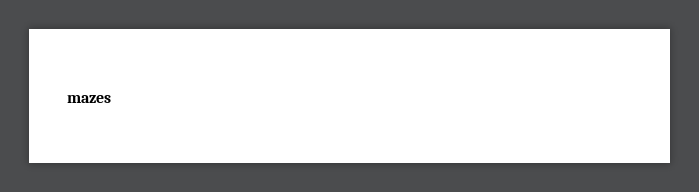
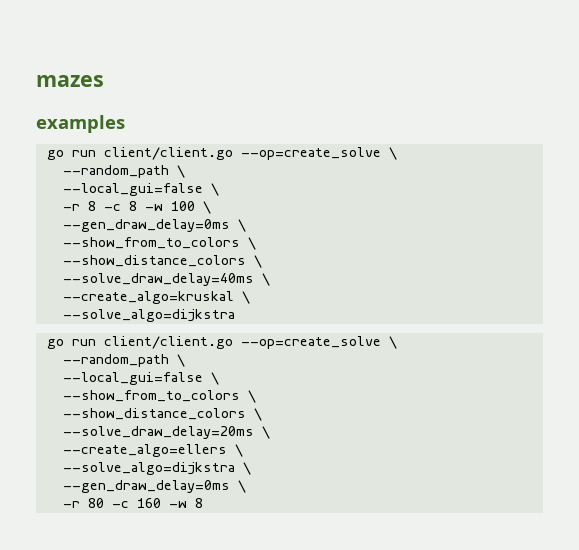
(111, 99) none -> [36,115,125,133] [46,147,397,160] [62,165,185,178] [62,183,219,196] [62,201,211,214] [62,219,246,232] [62,237,256,250] [62,255,262,268] [62,273,270,286] [62,291,250,304] [62,309,235,322] [46,336,397,349] [62,354,185,367] [62,372,219,385] [62,390,256,403] [62,408,262,421] [62,426,270,439] [62,444,243,457] [62,462,251,475] [62,480,246,493] [62,498,203,508] // examples // go run client/client.go --op=create_solve \ // --random_path \ // --local_gui=false \ // -r 8 -c 8 -w 100 \ // --gen_draw_delay=0ms \ // --show_from_to_colors \ // --show_distance_colors \ // --solve_draw_delay=40ms \ // --create_algo=kruskal \ // --solve_algo=dijkstra // go run client/client.go --op=create_solve \ // --random_path \ // --local_gui=false \ // --show_from_to_colors \ // --show_distance_colors \ // --solve_draw_delay=20ms \ // --create_algo=ellers \ // --solve_algo=dijkstra \ // --gen_draw_delay=0ms \ // -r 80 -c 160 -w 8

